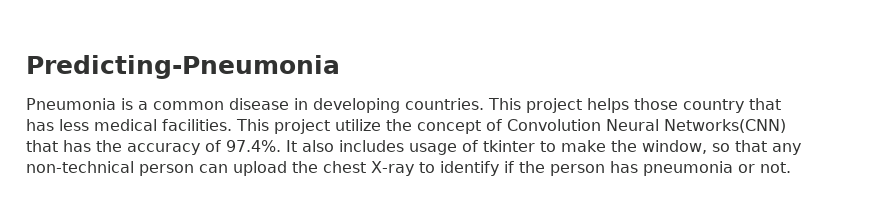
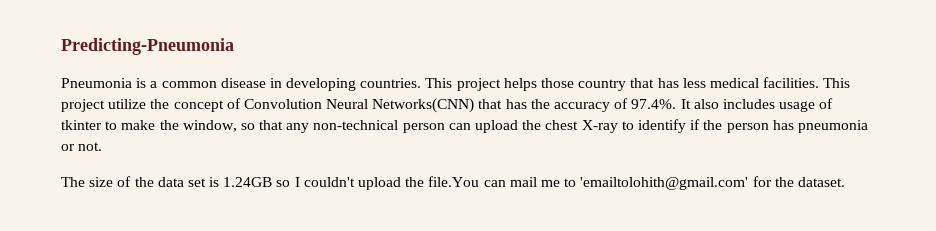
(791, 167) none -> [61,176,845,190] // The size of the data set is 1.24GB so I couldn't upload the file.You can mail me to 'emailtolohith@gmail.com' for the dataset.

